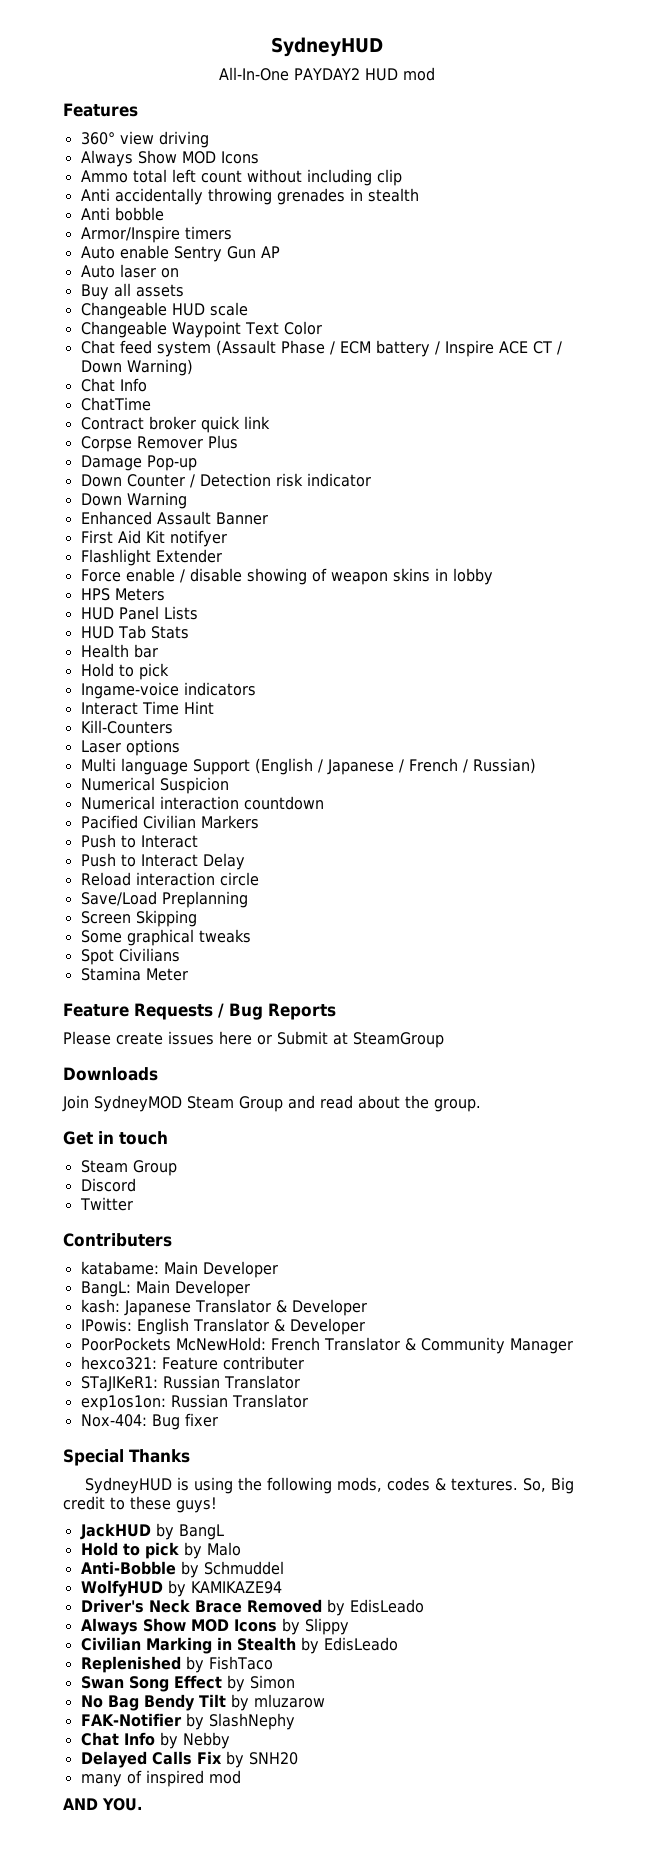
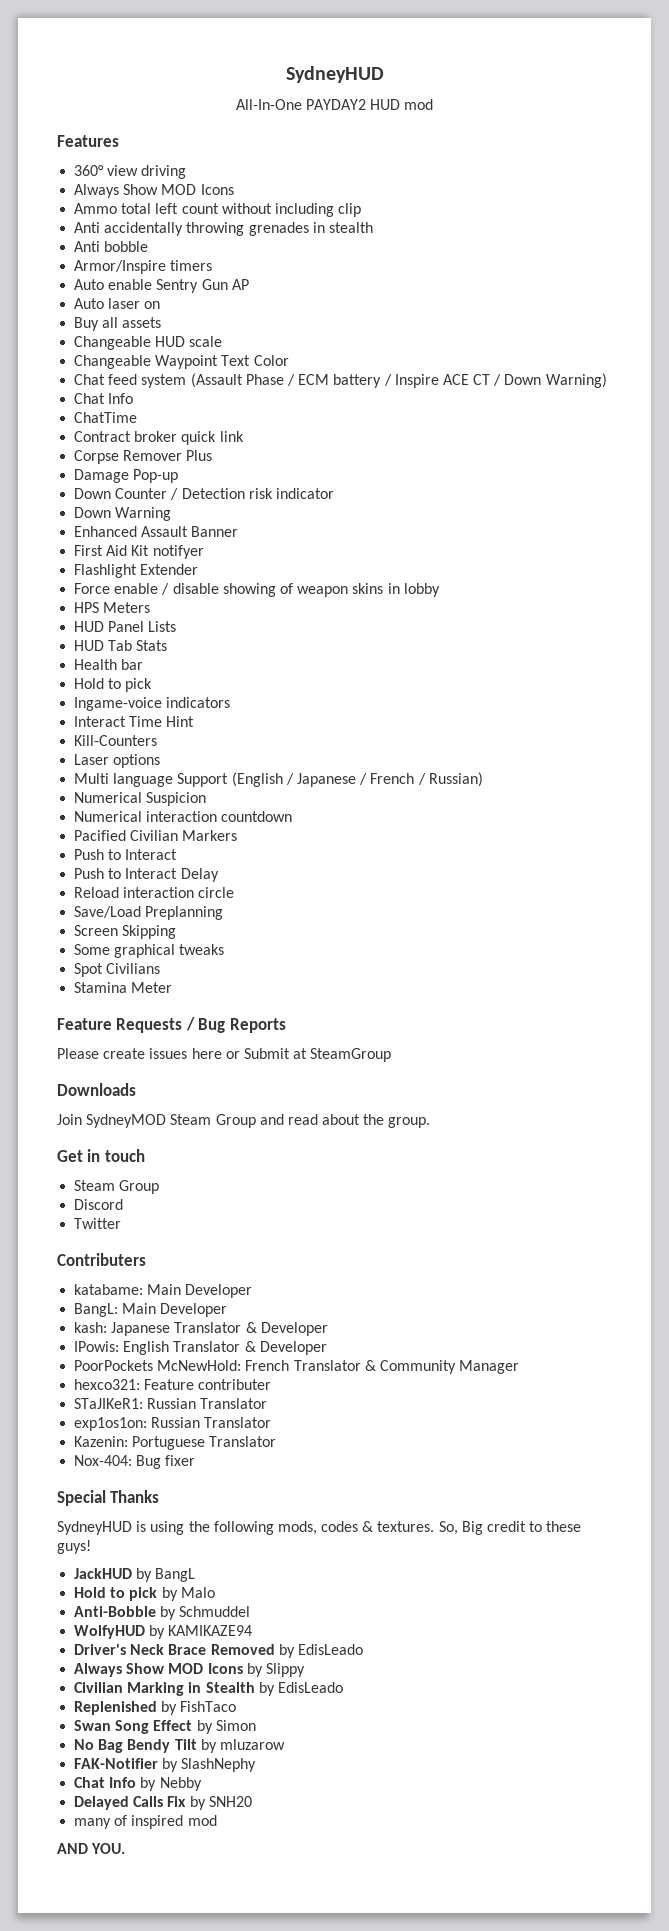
(308, 1401) none -> [74,1436,277,1450] // Kazenin: Portuguese Translator

